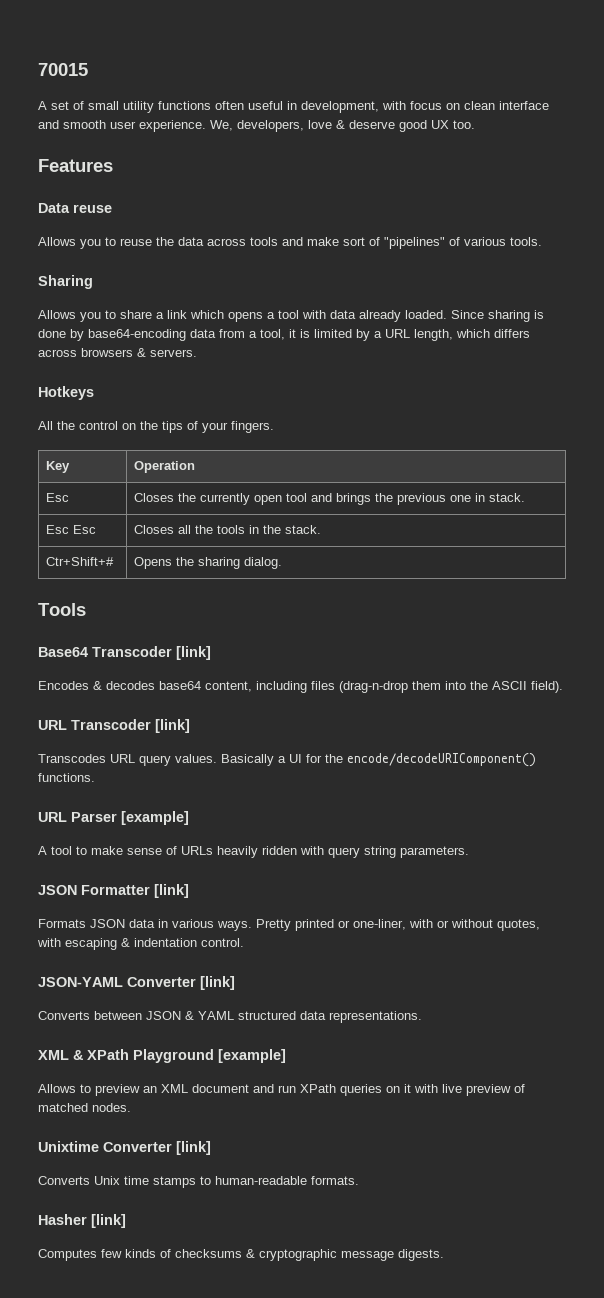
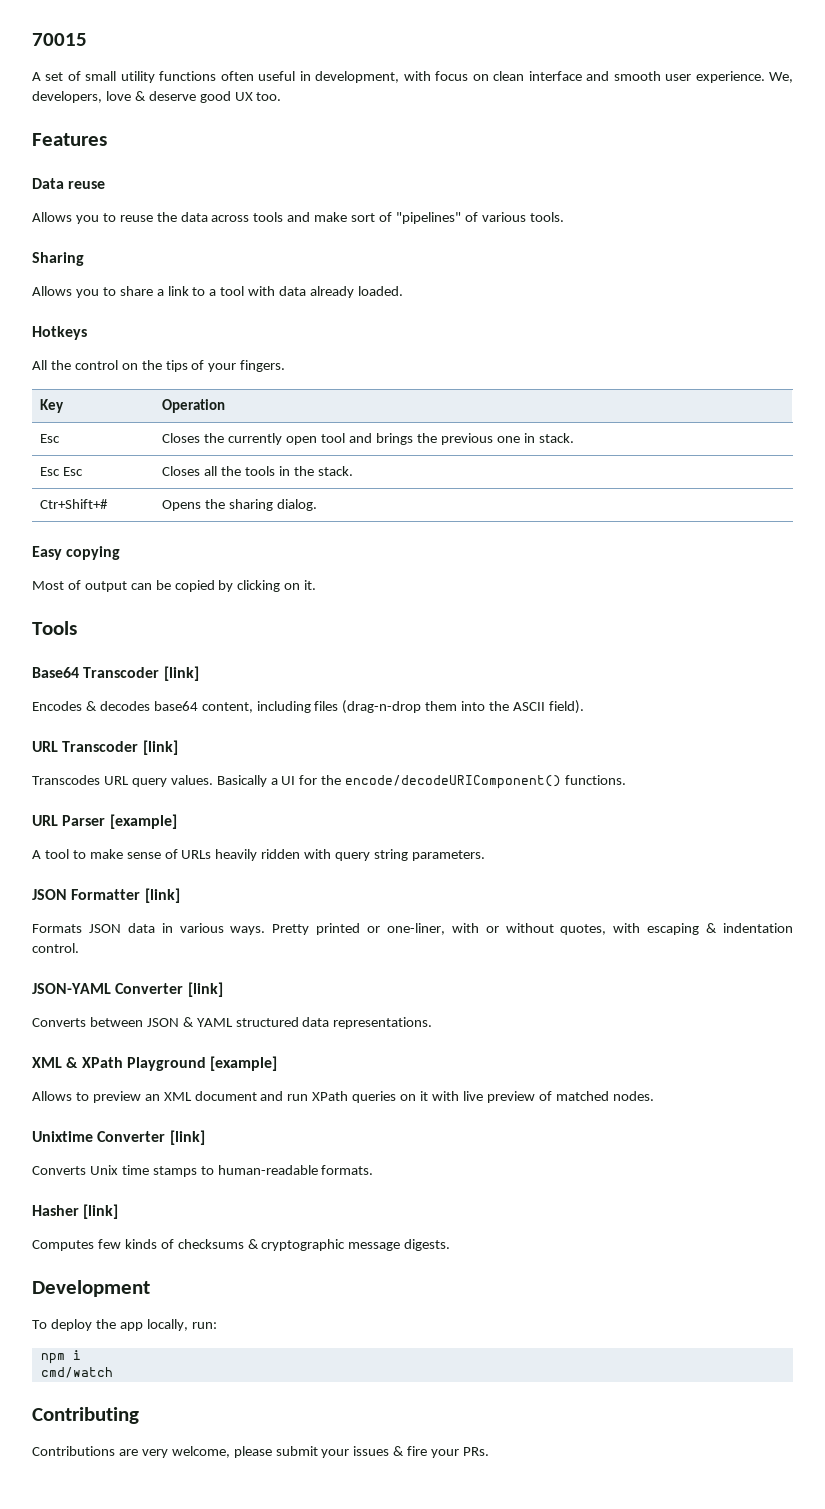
[190,310,263,322] which opens -> [192,287,206,296] to
[451,310,544,322] [38,329,530,341] [38,348,197,357] Since sharing is done by base64-encoding data from a tool, it is limited by a URL length, which differs across browsers & servers. -> (403, 291) none
(282, 563) none -> [32,546,121,560] [32,580,317,592] // Easy copying // Most of output can be copied by clicking on it.
(444, 1255) none -> [32,1280,150,1297] [32,1319,217,1331] [40,1350,81,1364] [40,1367,113,1378] [32,1407,139,1424] [32,1446,490,1458] // Development // To deploy the app locally, run: // npm i // cmd/watch // Contributing // Contributions are very welcome, please submit your issues & fire your PRs.

